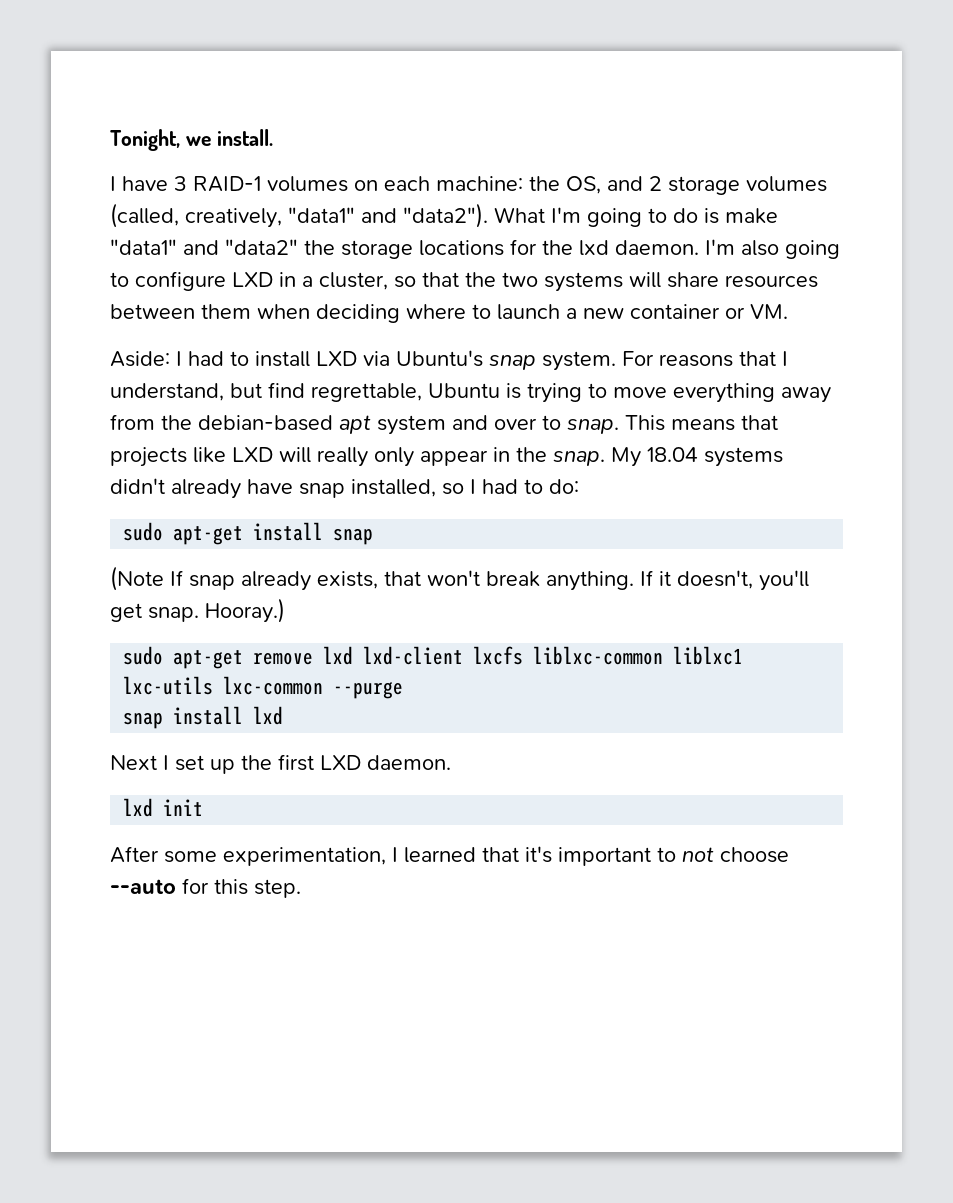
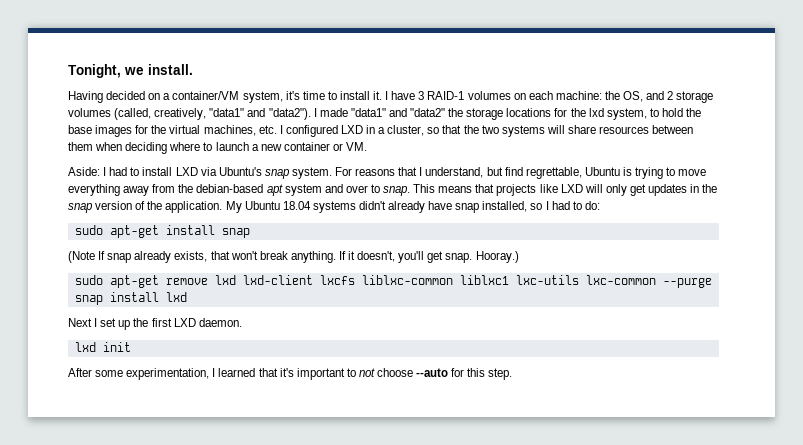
(273, 137) none -> [68,91,383,103] Having decided on a container/VM system, it's time to install it.
[494,207,778,227] What I'm going to do is make -> [313,108,348,117] I made
[615,239,840,259] [110,271,226,291] daemon. I'm also going to configure -> [606,108,702,120] [68,125,338,137] system, to hold the base images for the virtual machines, etc. I configured
[317,447,641,467] really only appear in the snap. My -> [605,184,718,196] [68,201,280,213] only get updates in the snap version of the application. My Ubuntu

